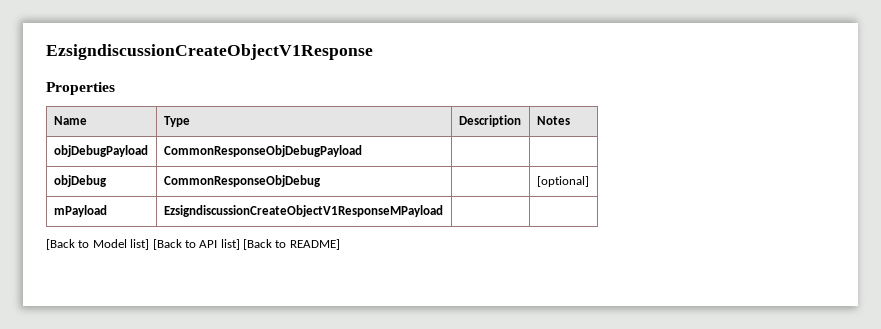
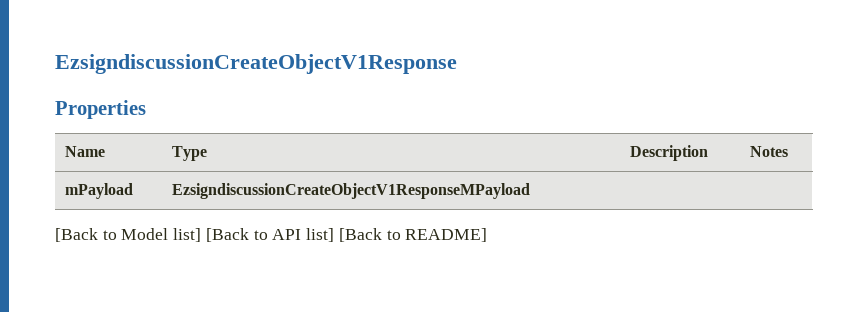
[53,145,148,157] [163,145,362,157] [53,175,107,187] [163,175,321,187] [536,176,589,187] // objDebugPayload | CommonResponseObjDebugPayload | | // objDebug | CommonResponseObjDebug | | [optional] -> (789, 151) none

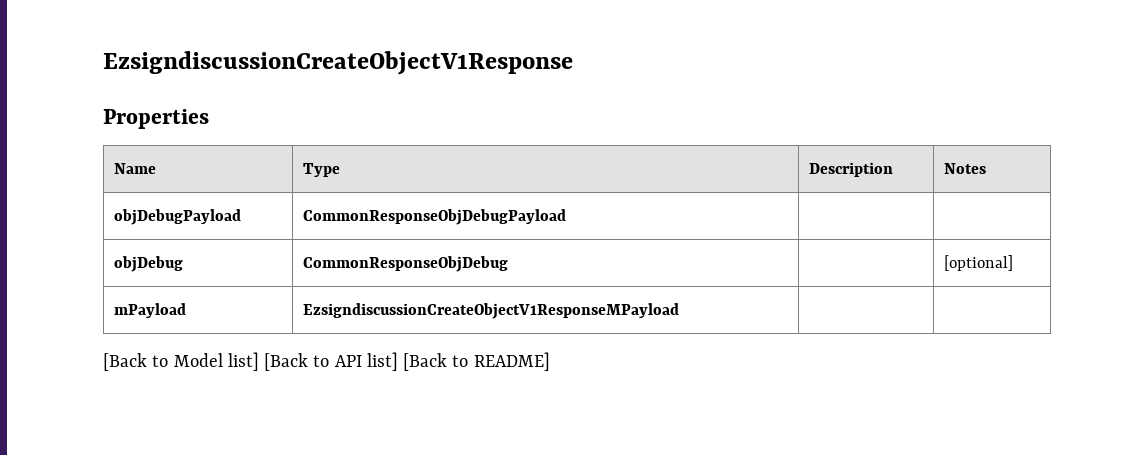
(789, 151) none -> [114,209,242,225] [303,209,567,225] [114,256,184,272] [303,256,509,272] [944,255,1014,271] // objDebugPayload | CommonResponseObjDebugPayload | | // objDebug | CommonResponseObjDebug | | [optional]

